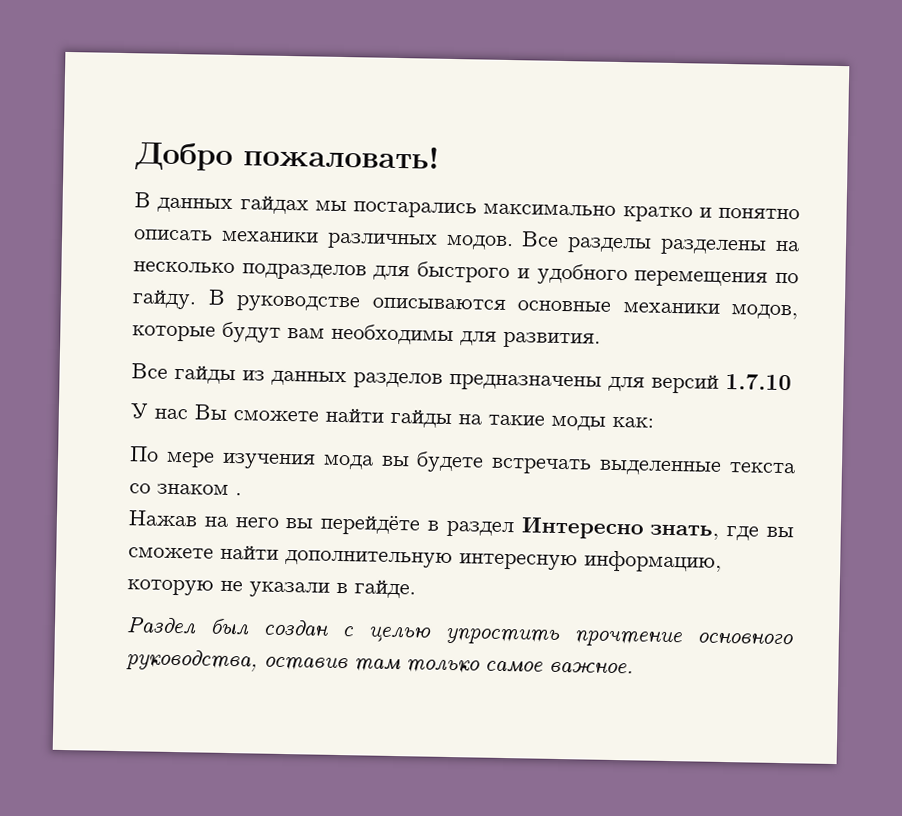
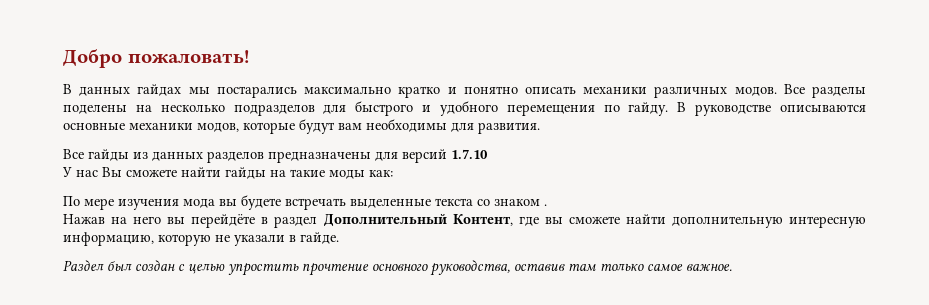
[660,238,768,256] разделены -> [63,105,127,114] поделены
[520,516,720,540] Интересно знать, -> [323,213,513,227] Дополнительный Контент,

